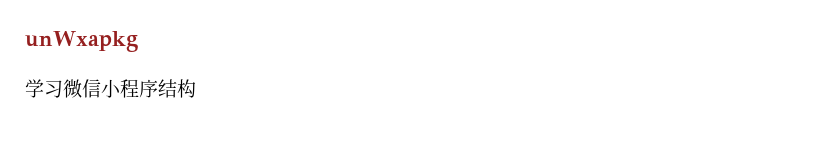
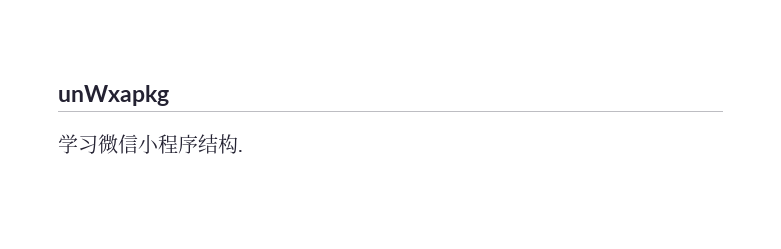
(196, 88) none -> [238,150,243,152] .

